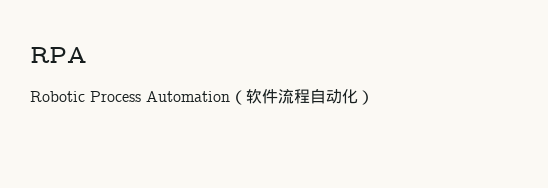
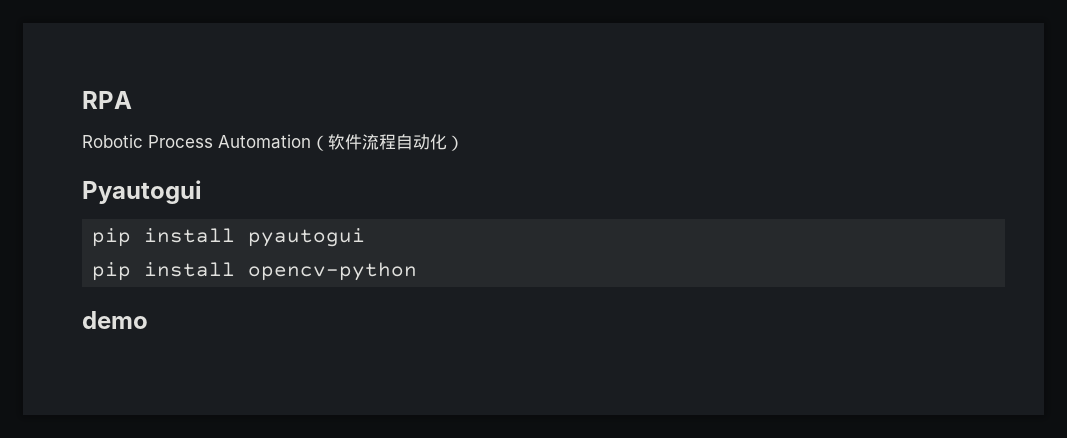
(374, 97) none -> [82,180,202,204] [92,228,366,247] [92,262,418,281] [82,311,148,329] // Pyautogui // pip install pyautogui // pip install opencv-python // demo

